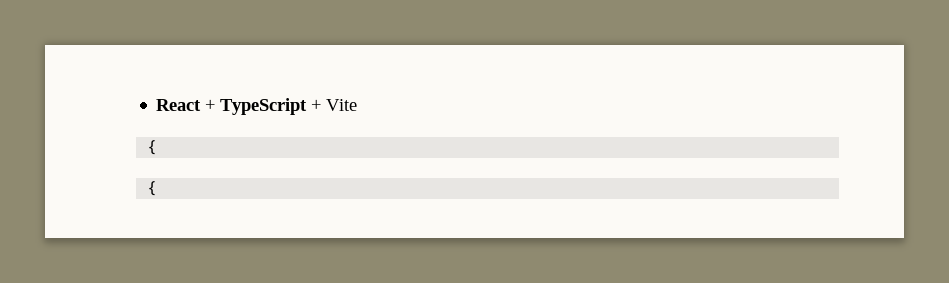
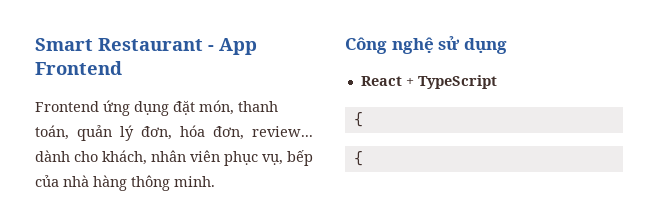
(156, 105) none -> [35,38,257,55] [35,61,122,75] [35,100,278,116] [35,125,313,141] [35,150,313,166] [35,175,215,191] [345,36,507,54] Smart Restaurant - App Frontend // Frontend ứng dụng đặt món, thanh toán, quản lý đơn, hóa đơn, review... dành cho khách, nhân viên phục vụ, bếp của nhà hàng thông minh. // Công nghệ sử dụng //
[311,99,358,111] + Vite -> (497, 82) none

